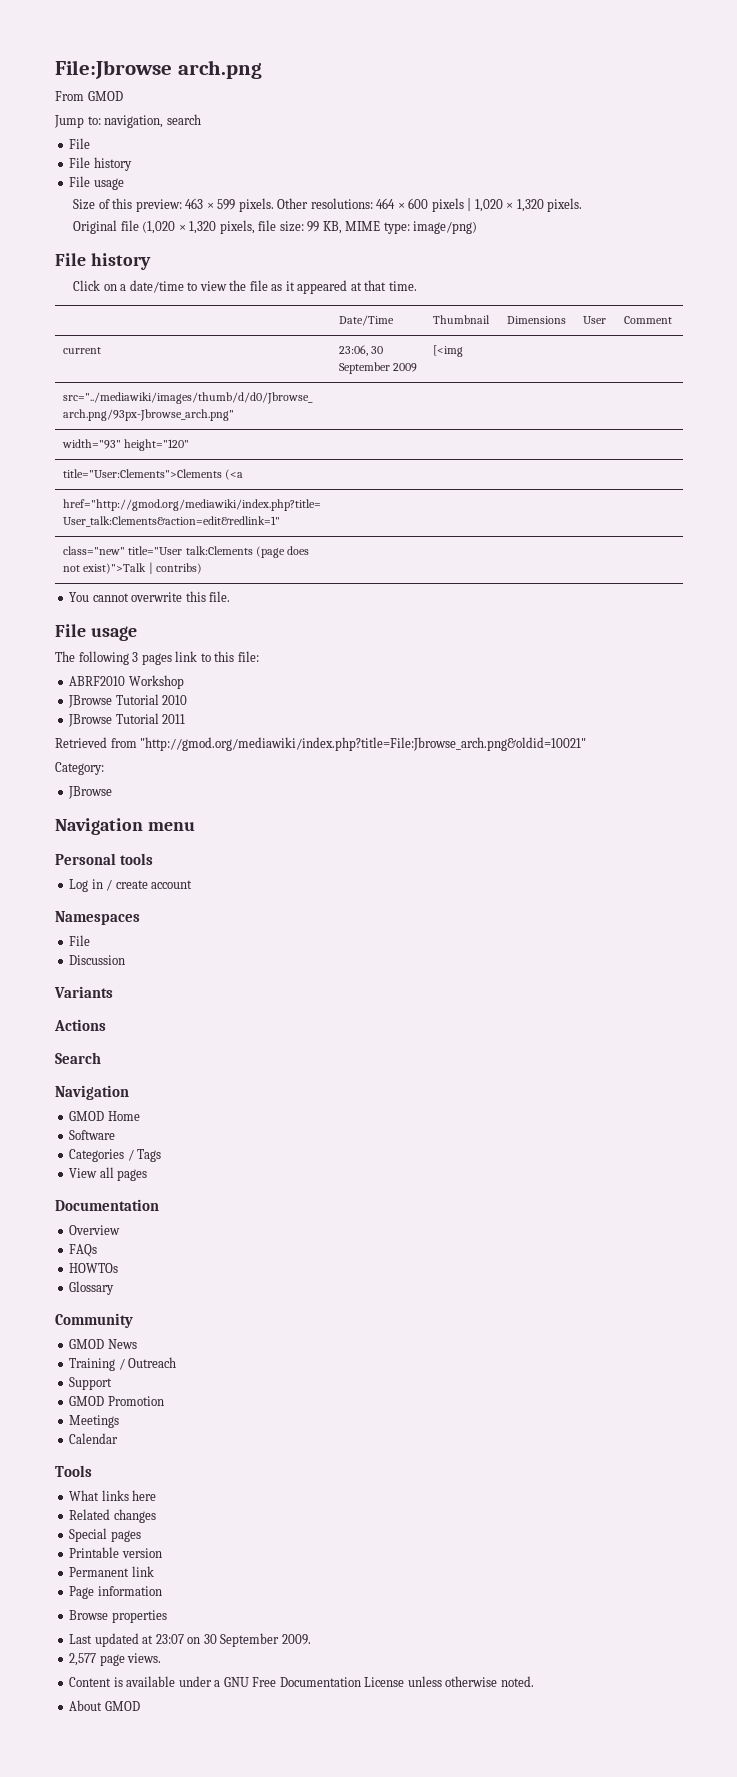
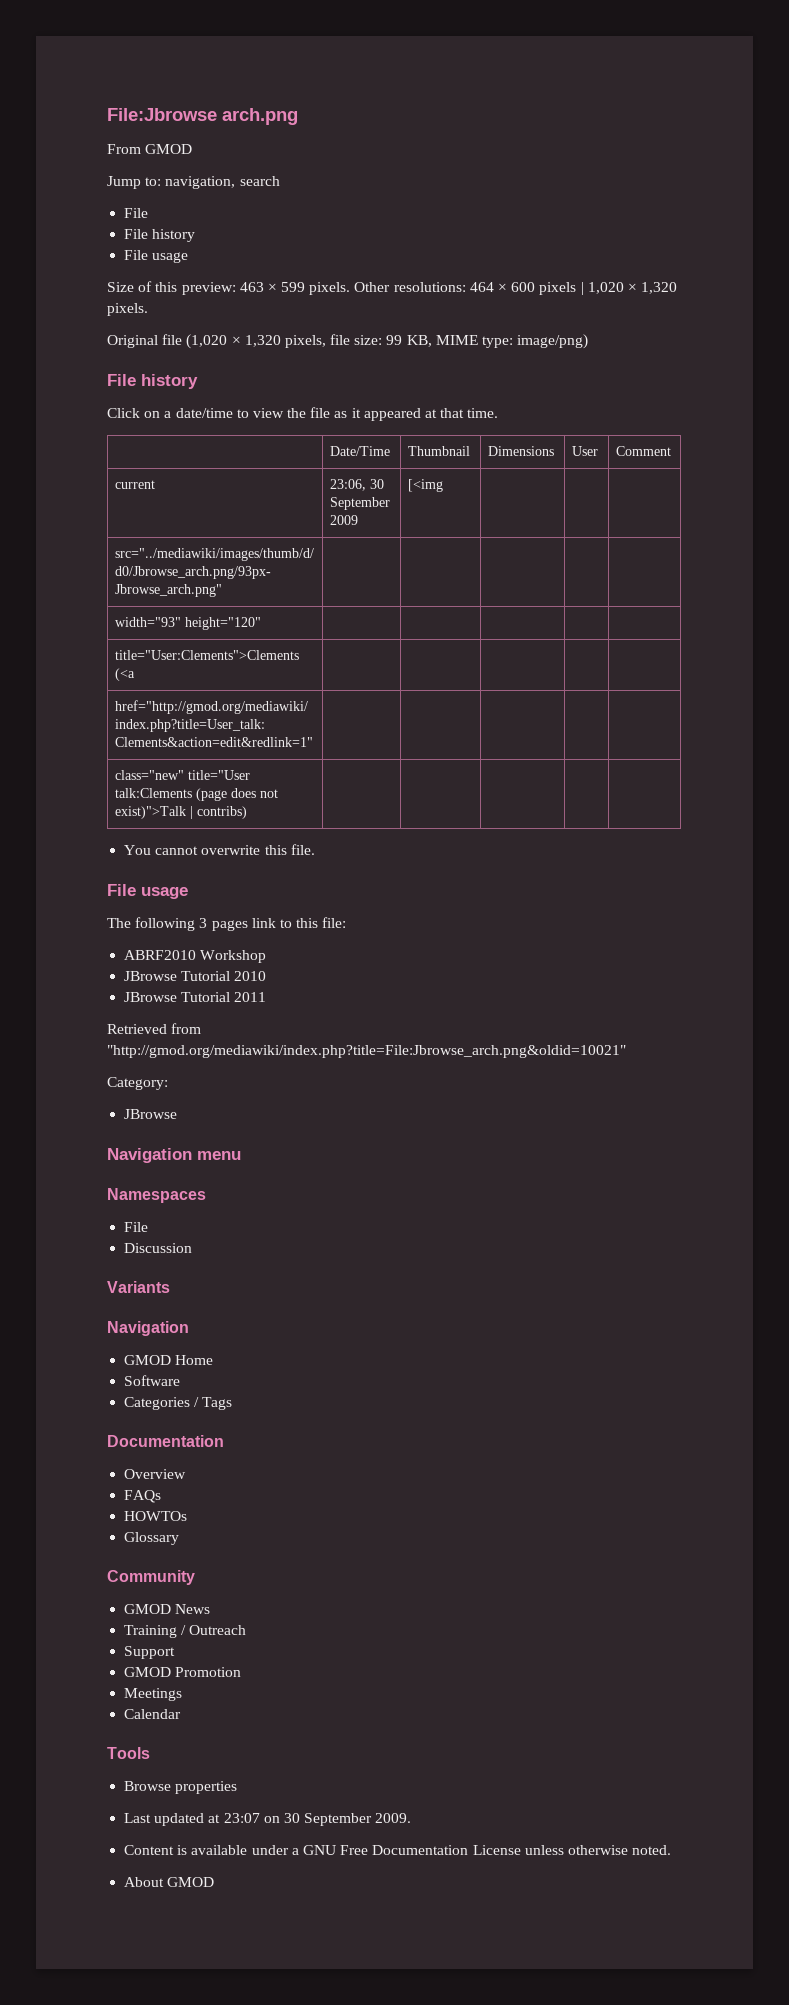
[55,853,154,865] [69,879,193,892] // Personal tools // Log in / create account -> (241, 1155) none
[54,1019,106,1031] [55,1052,101,1064] // Actions // Search -> (170, 1287) none
[69,1167,148,1181] // View all pages -> (233, 1403) none
[69,1490,157,1501] [69,1509,156,1523] [69,1528,141,1542] [69,1547,162,1558] [69,1566,154,1577] [69,1586,162,1599] // What links here // Related changes // Special pages // Printable version // Permanent link // Page information -> (150, 1753) none
[69,1653,162,1666] // 2,577 page views. -> (412, 1818) none

